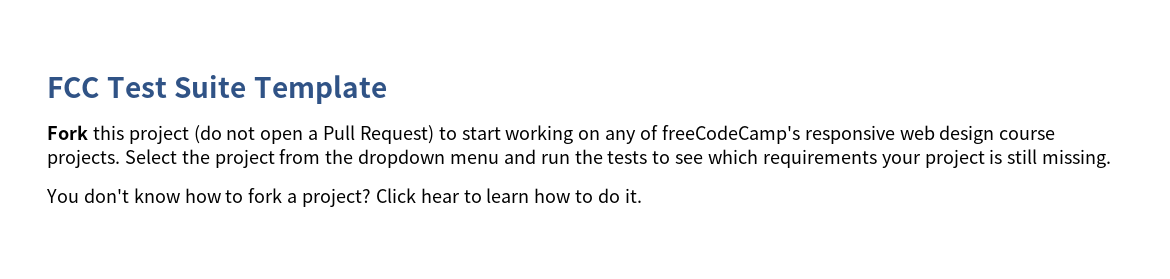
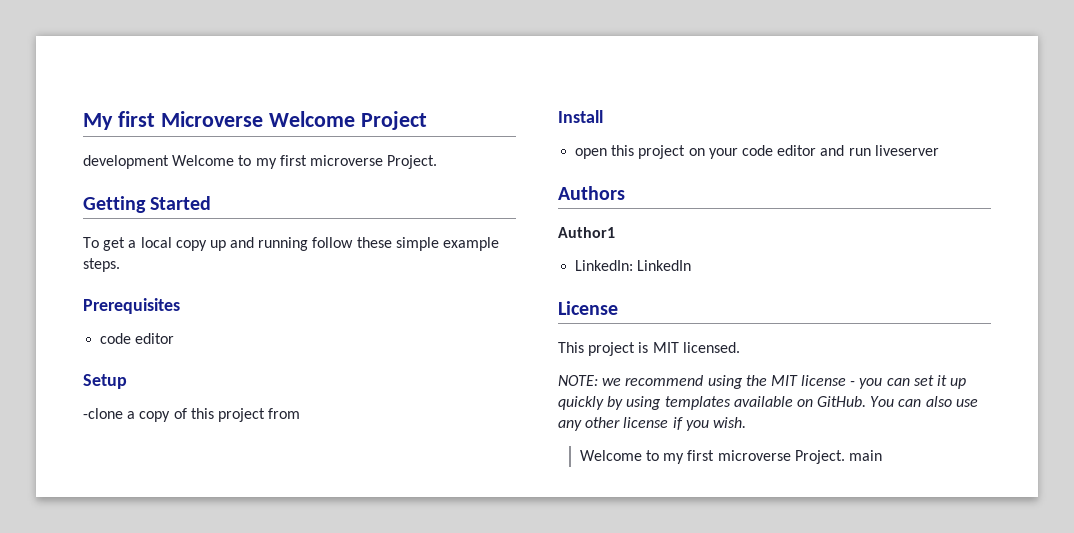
[47,75,387,104] [47,125,1056,144] [47,149,1112,168] [46,188,642,207] FCC Test Suite Template // Fork this project (do not open a Pull Request) to start working on any of freeCodeCamp's responsive web design course projects. Select the project from the dropdown menu and run the tests to see which requirements your project is still missing. // You don't know how to fork a project? Click hear to learn how to do it. -> [83,111,427,130] [83,155,438,169] [83,196,212,213] [83,237,500,251] [83,258,120,272] [83,298,180,314] [100,333,175,344] [83,374,127,389] [83,408,301,422] [558,110,603,123] [575,145,939,159] [558,186,625,200] [558,227,615,238] [575,260,692,271] [558,301,618,315] [558,342,740,356] [558,375,967,389] [558,396,978,410] [558,417,746,431] [579,450,882,464] My first Microverse Welcome Project // development Welcome to my first microverse Project. // Getting Started // To get a local copy up and running follow these simple example steps. // Prerequisites // code editor // Setup // -clone a copy of this project from // Install // open this project on your code editor and run liveserver // Authors // Author1 // LinkedIn: LinkedIn // License // This project is MIT licensed. // NOTE: we recommend using the MIT license - you can set it up quickly by using templates available on GitHub. You can also use any other license if you wish. // Welcome to my first microverse Project. main

